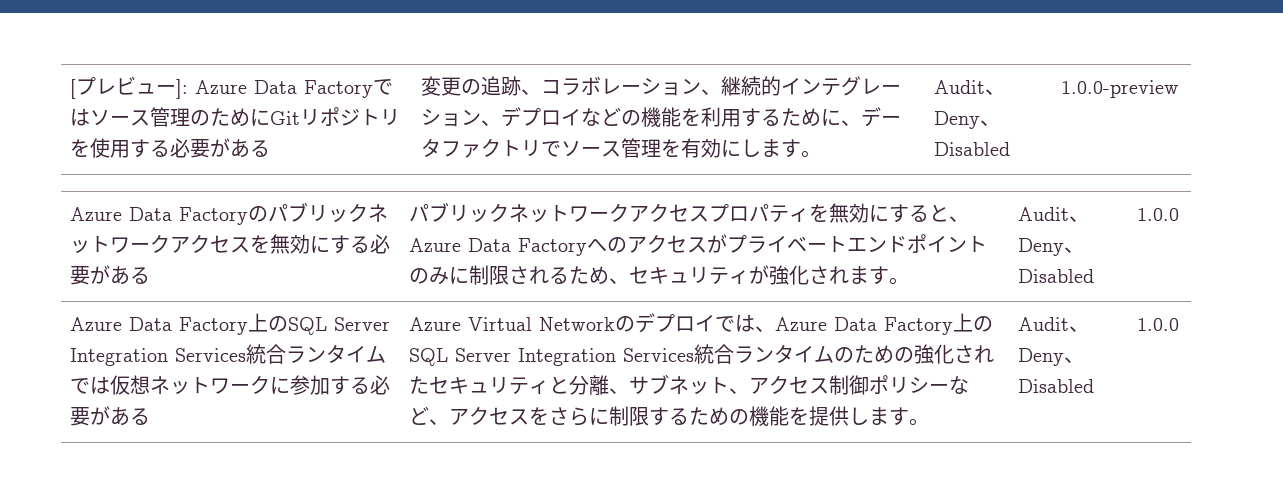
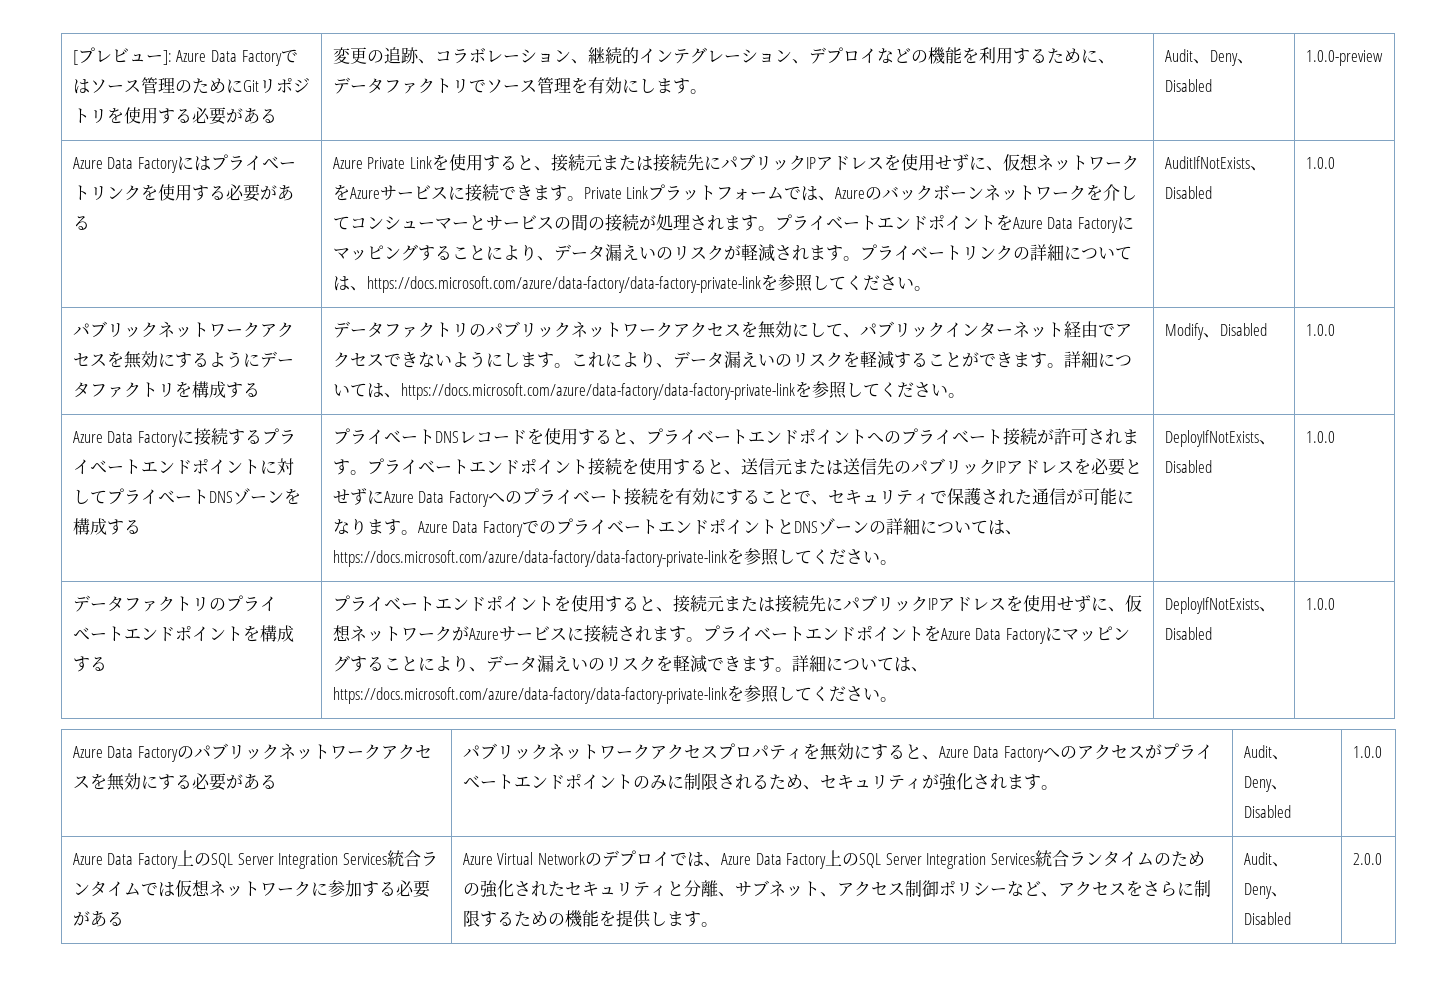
(1180, 89) none -> [72,154,296,173] [72,184,294,202] [72,215,90,230] [332,154,1139,172] [332,184,1138,202] [332,214,1134,233] [332,244,1132,262] [332,274,931,293] [1164,156,1267,171] [1164,186,1212,199] [1305,157,1335,169] [72,321,294,338] [72,351,294,369] [72,381,260,398] [332,321,1132,339] [332,351,1132,369] [332,381,965,400] [1164,323,1267,340] [1305,324,1335,336] [72,428,296,447] [72,458,294,475] [72,488,301,505] [72,518,141,535] [332,428,1139,446] [332,458,1142,476] [332,487,1134,507] [332,518,1022,537] [332,548,897,567] [1164,430,1276,447] [1164,460,1212,473] [1305,431,1335,443] [72,595,277,612] [72,625,294,642] [72,656,107,672] [332,595,1142,613] [332,625,1130,644] [332,655,928,673] [332,685,897,704] [1164,597,1276,614] [1164,627,1212,640] [1305,598,1335,610] // Azure Data Factoryにはプライベートリンクを使用する必要がある | Azure Private Linkを使用すると、接続元または接続先にパブリックIPアドレスを使用せずに、仮想ネットワークをAzureサービスに接続できます。Private Linkプラットフォームでは、Azureのバックボーンネットワークを介してコンシューマーとサービスの間の接続が処理されます。プライベートエンドポイントをAzure Data Factoryにマッピングすることにより、データ漏えいのリスクが軽減されます。プライベートリンクの詳細については、https://docs.microsoft.com/azure/data-factory/data-factory-private-linkを参照してください。 | AuditIfNotExists、Disabled | 1.0.0 // パブリックネットワークアクセスを無効にするようにデータファクトリを構成する | データファクトリのパブリックネットワークアクセスを無効にして、パブリックインターネット経由でアクセスできないようにします。これにより、データ漏えいのリスクを軽減することができます。詳細については、https://docs.microsoft.com/azure/data-factory/data-factory-private-linkを参照してください。 | Modify、Disabled | 1.0.0 // Azure Data Factoryに接続するプライベートエンドポイントに対してプライベートDNSゾーンを構成する | プライベートDNSレコードを使用すると、プライベートエンドポイントへのプライベート接続が許可されます。プライベートエンドポイント接続を使用すると、送信元または送信先のパブリックIPアドレスを必要とせずにAzure Data Factoryへのプライベート接続を有効にすることで、セキュリティで保護された通信が可能になります。Azure Data FactoryでのプライベートエンドポイントとDNSゾーンの詳細については、https://docs.microsoft.com/azure/data-factory/data-factory-private-linkを参照してください。 | DeployIfNotExists、Disabled | 1.0.0 // データファクトリのプライベートエンドポイントを構成する | プライベートエンドポイントを使用すると、接続元または接続先にパブリックIPアドレスを使用せずに、仮想ネットワークがAzureサービスに接続されます。プライベートエンドポイントをAzure Data Factoryにマッピングすることにより、データ漏えいのリスクを軽減できます。詳細については、https://docs.microsoft.com/azure/data-factory/data-factory-private-linkを参照してください。 | DeployIfNotExists、Disabled | 1.0.0
[1137,318,1180,331] 1.0.0 -> [1352,853,1382,865] 2.0.0

